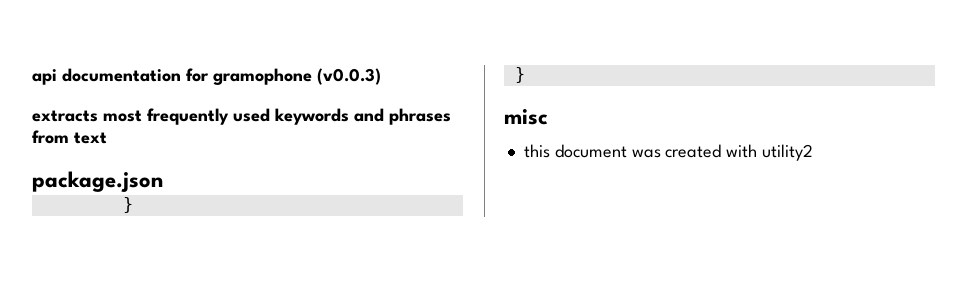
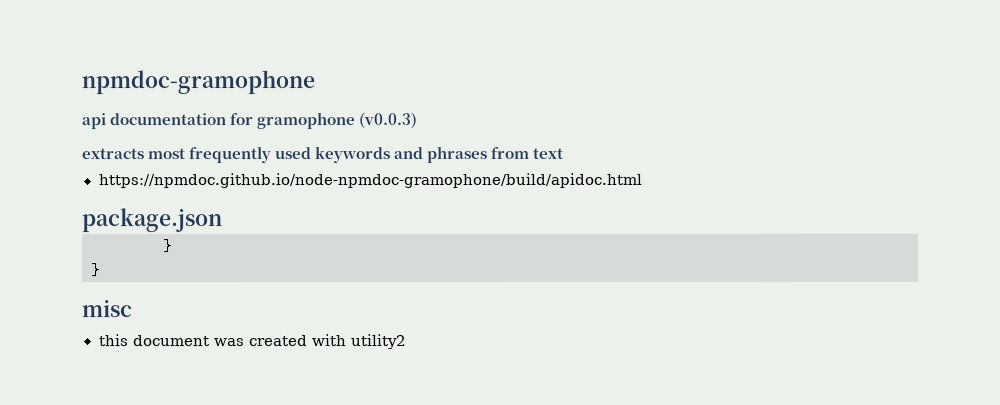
(32, 77) none -> [81,70,315,95] npmdoc-gramophone //
(107, 138) none -> [97,172,642,189] // https://npmdoc.github.io/node-npmdoc-gramophone/build/apidoc.html

